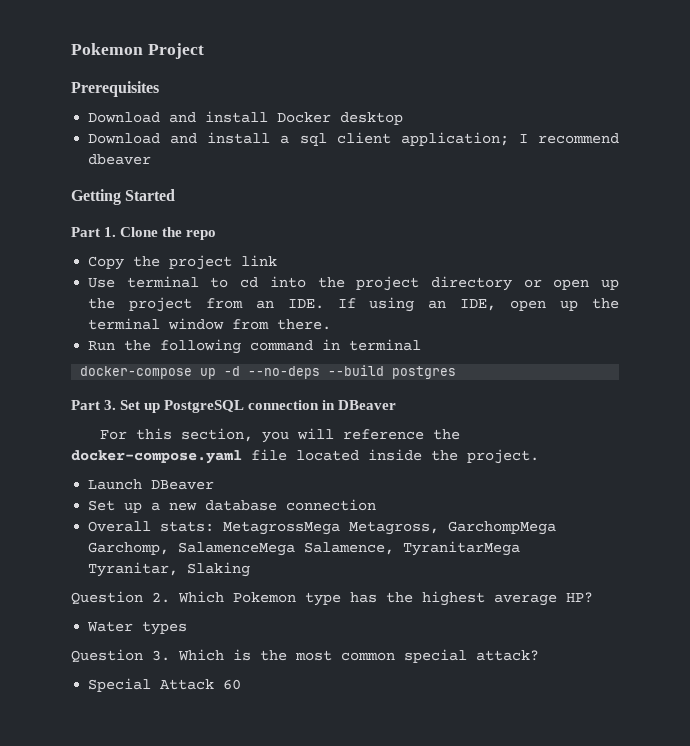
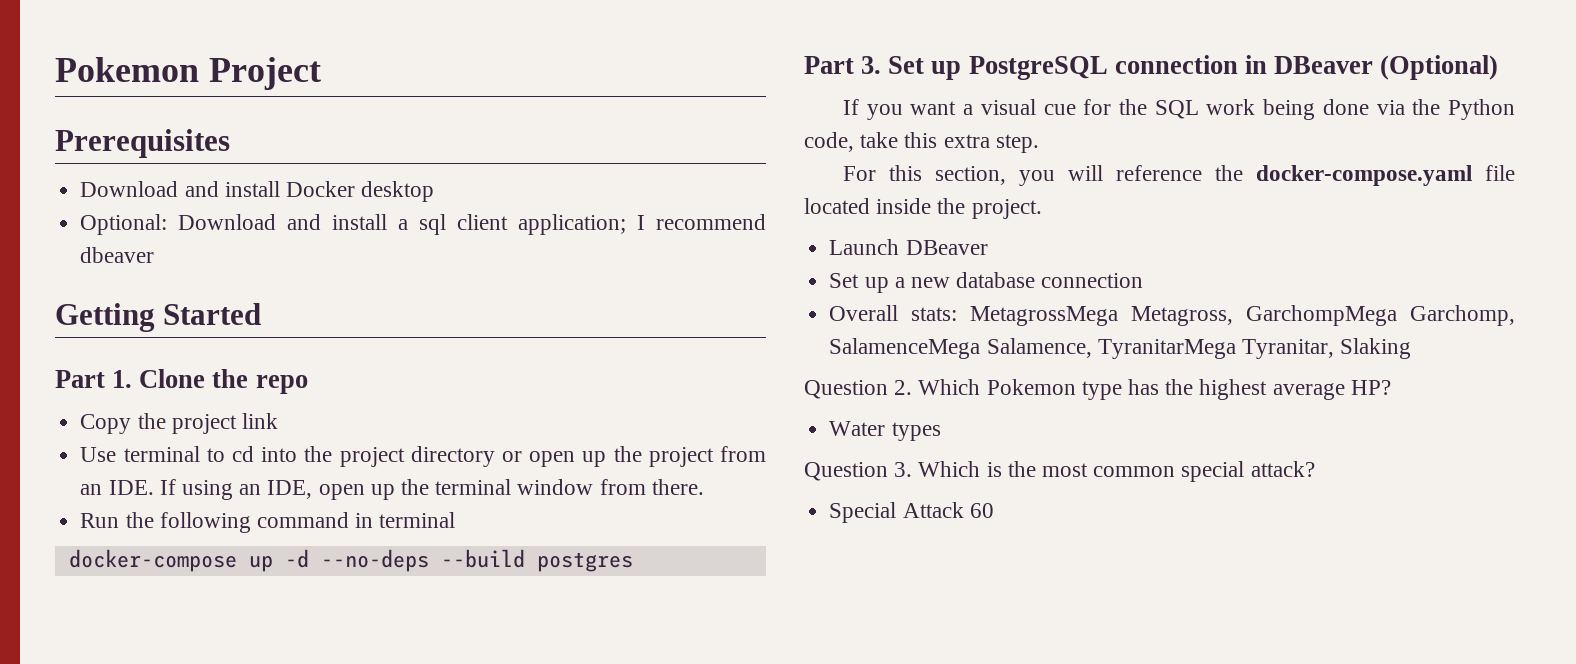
(404, 118) none -> [80,214,168,235] Optional:
(397, 405) none -> [1380,55,1499,80] [843,99,1515,120] [804,132,1039,153] (Optional) // If you want a visual cue for the SQL work being done via the Python code, take this extra step.

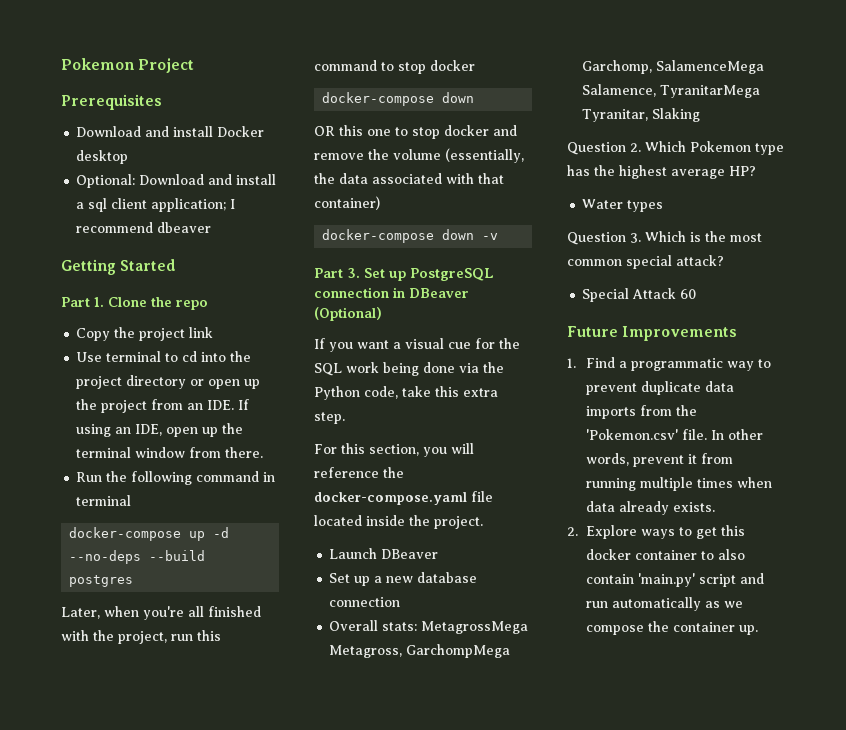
(633, 562) none -> [61,606,261,620] [61,630,221,644] [314,60,475,74] [322,92,475,106] [314,125,517,139] [314,148,524,163] [314,173,504,184] [314,196,380,210] [322,229,499,243] // Later, when you're all finished with the project, run this command to stop docker // docker-compose down // OR this one to stop docker and remove the volume (essentially, the data associated with that container) // docker-compose down -v
(994, 510) none -> [567,326,738,341] [567,357,772,371] [586,381,735,395] [586,405,698,419] [586,429,764,440] [586,453,734,467] [586,477,773,491] [586,501,716,515] [567,525,746,539] [586,549,746,560] [586,573,765,587] [586,597,744,611] [586,621,759,635] // Future Improvements // 1. Find a programmatic way to prevent duplicate data imports from the 'Pokemon.csv' file. In other words, prevent it from running multiple times when data already exists. // 2. Explore ways to get this docker container to also contain 'main.py' script and run automatically as we compose the container up.

